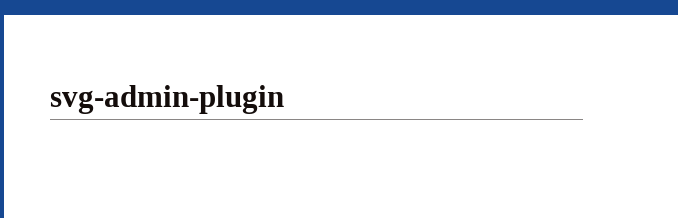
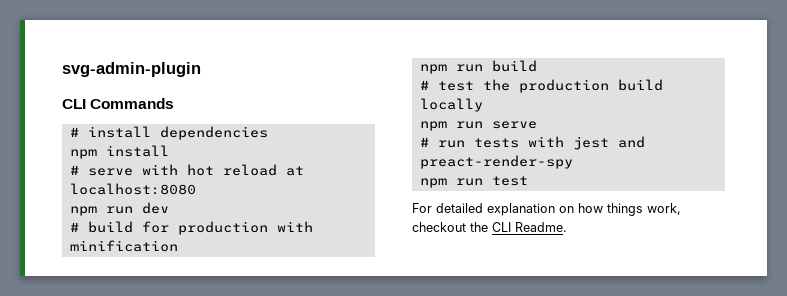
(284, 99) none -> [62,98,175,109] [69,126,268,140] [69,145,169,159] [69,164,304,176] [69,183,196,195] [69,202,169,216] [69,221,313,235] [69,240,178,252] [419,60,537,74] [419,79,663,93] [419,98,483,112] [419,121,537,131] [419,136,645,150] [419,155,573,169] [419,176,528,188] [412,203,681,216] [412,222,567,232] // CLI Commands // # install dependencies // npm install // # serve with hot reload at localhost:8080 // npm run dev // # build for production with minification // npm run build // # test the production build locally // npm run serve // # run tests with jest and preact-render-spy // npm run test // For detailed explanation on how things work, checkout the CLI Readme.

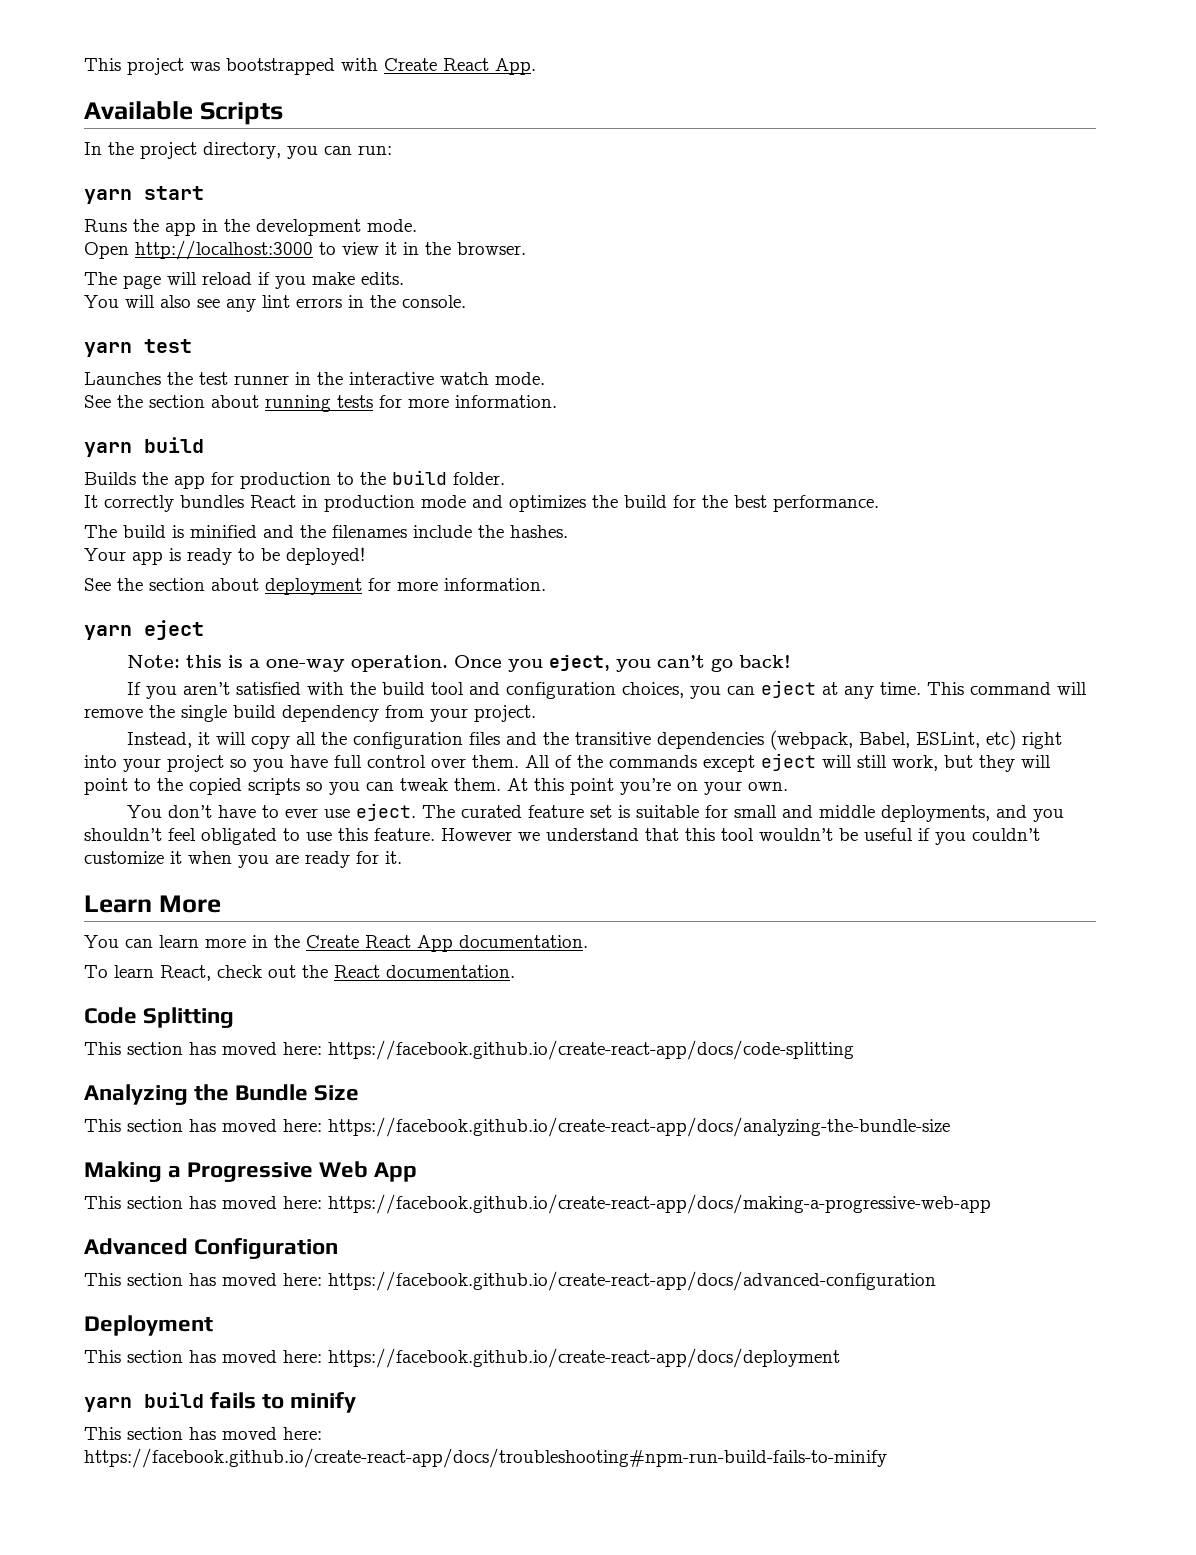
[62,62,201,77] [62,98,175,109] [69,126,268,140] [69,145,169,159] [69,164,304,176] [69,183,196,195] [69,202,169,216] [69,221,313,235] [69,240,178,252] [419,60,537,74] [419,79,663,93] [419,98,483,112] [419,121,537,131] [419,136,645,150] [419,155,573,169] [419,176,528,188] [412,203,681,216] [412,222,567,232] svg-admin-plugin // CLI Commands // # install dependencies // npm install // # serve with hot reload at localhost:8080 // npm run dev // # build for production with minification // npm run build // # test the production build locally // npm run serve // # run tests with jest and preact-render-spy // npm run test // For detailed explanation on how things work, checkout the CLI Readme. -> [84,58,536,75] [84,101,283,125] [84,142,392,159] [84,186,204,204] [84,219,417,236] [84,240,526,260] [84,272,404,289] [84,295,466,312] [84,339,192,357] [84,372,545,385] [84,395,557,412] [84,437,204,457] [84,470,505,489] [84,495,879,512] [84,525,568,538] [84,547,365,565] [84,578,546,595] [84,620,204,640] [127,655,792,672] [127,680,1088,699] [84,705,536,722] [127,730,1063,750] [84,753,1051,772] [84,778,788,795] [127,803,1065,822] [84,828,1040,845] [84,851,402,868] [84,895,221,913] [84,935,588,952] [84,965,515,981] [84,1007,235,1028] [84,1040,854,1060] [84,1084,360,1105] [84,1117,950,1137] [84,1161,418,1182] [84,1194,991,1214] [84,1238,339,1259] [84,1271,936,1291] [84,1315,213,1336] [84,1348,840,1368] [84,1392,357,1413] [84,1427,322,1440] [84,1448,887,1468] This project was bootstrapped with Create React App. // Available Scripts // In the project directory, you can run: // yarn start // Runs the app in the development mode. // Open http://localhost:3000 to view it in the browser. // The page will reload if you make edits. // You will also see any lint errors in the console. // yarn test // Launches the test runner in the interactive watch mode. // See the section about running tests for more information. // yarn build // Builds the app for production to the build folder. // It correctly bundles React in production mode and optimizes the build for the best performance. // The build is minified and the filenames include the hashes. // Your app is ready to be deployed! // See the section about deployment for more information. // yarn eject // Note: this is a one-way operation. Once you eject, you can’t go back! // If you aren’t satisfied with the build tool and configuration choices, you can eject at any time. This command will remove the single build dependency from your project. // Instead, it will copy all the configuration files and the transitive dependencies (webpack, Babel, ESLint, etc) right into your project so you have full control over them. All of the commands except eject will still work, but they will point to the copied scripts so you can tweak them. At this point you’re on your own. // You don’t have to ever use eject. The curated feature set is suitable for small and middle deployments, and you shouldn’t feel obligated to use this feature. However we understand that this tool wouldn’t be useful if you couldn’t customize it when you are ready for it. // Learn More // You can learn more in the Create React App documentation. // To learn React, check out the React documentation. // Code Splitting // This section has moved here: https://facebook.github.io/create-react-app/docs/code-splitting // Analyzing the Bundle Size // This section has moved here: https://facebook.github.io/create-react-app/docs/analyzing-the-bundle-size // Making a Progressive Web App // This section has moved here: https://facebook.github.io/create-react-app/docs/making-a-progressive-web-app // Advanced Configuration // This section has moved here: https://facebook.github.io/create-react-app/docs/advanced-configuration // Deployment // This section has moved here: https://facebook.github.io/create-react-app/docs/deployment // yarn build fails to minify // This section has moved here: https://facebook.github.io/create-react-app/docs/troubleshooting#npm-run-build-fails-to-minify

